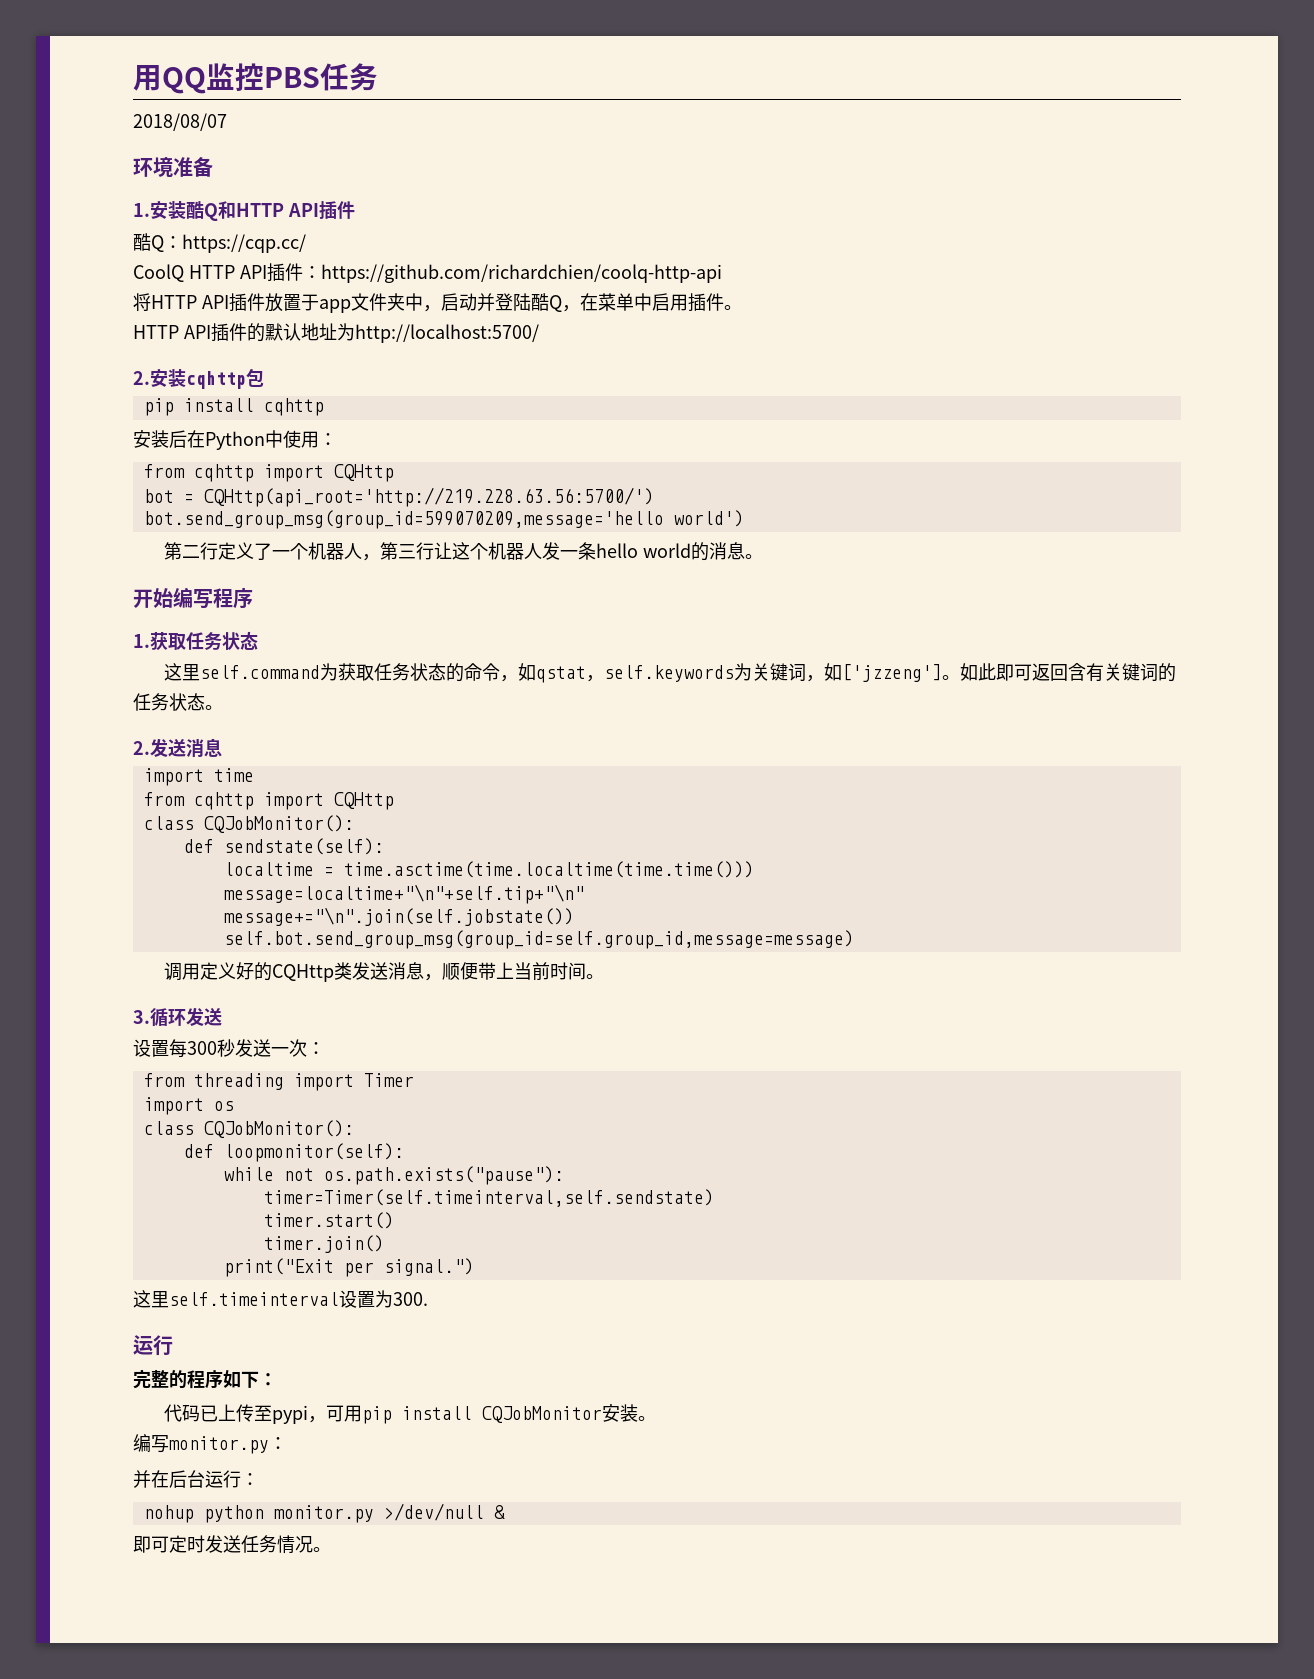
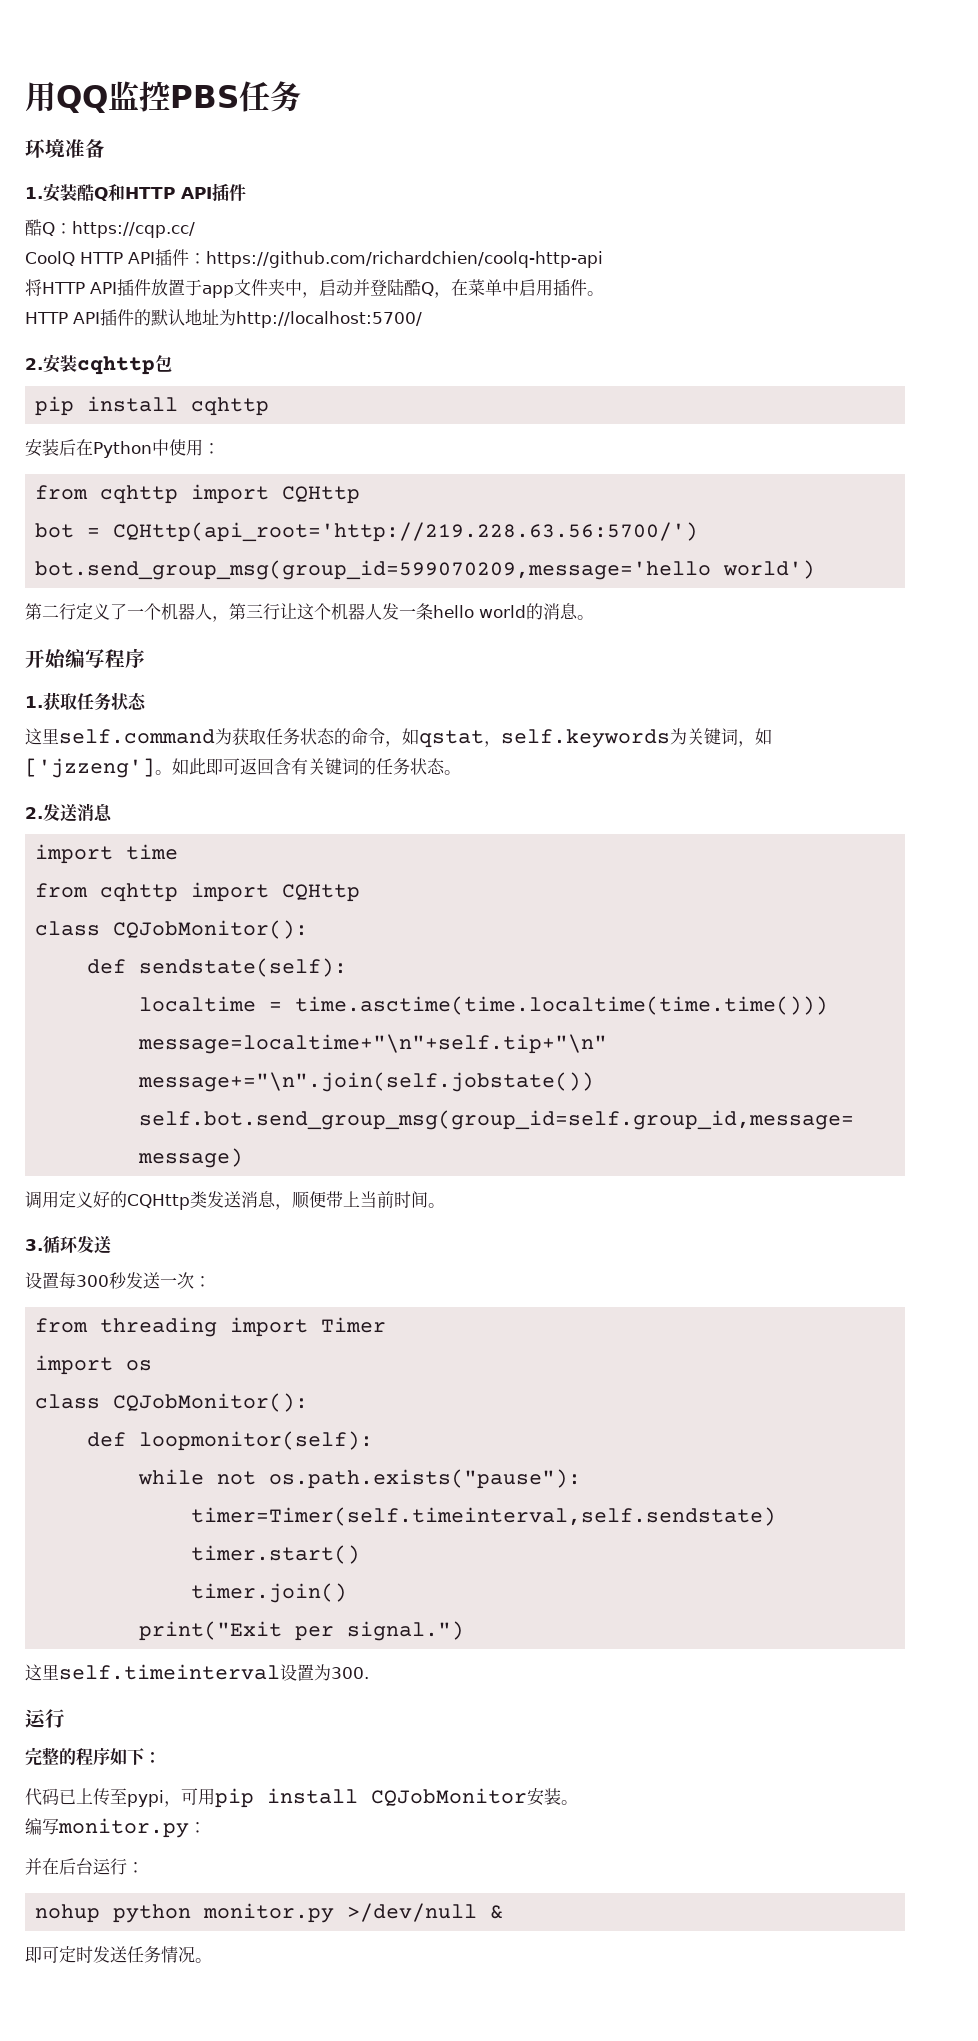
[133,113,227,131] // 2018/08/07 -> (301, 96) none

